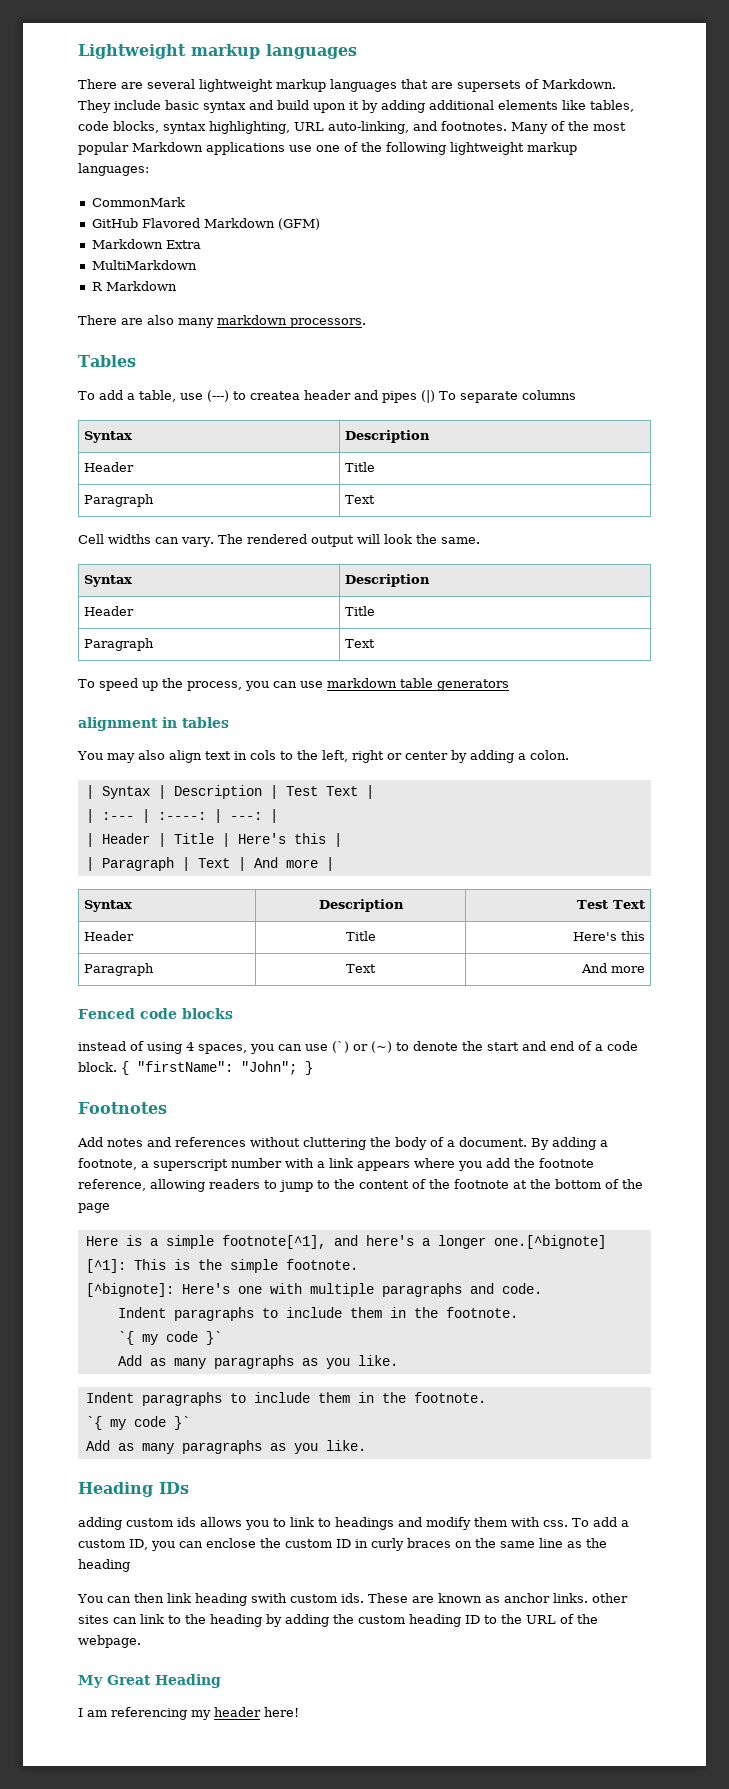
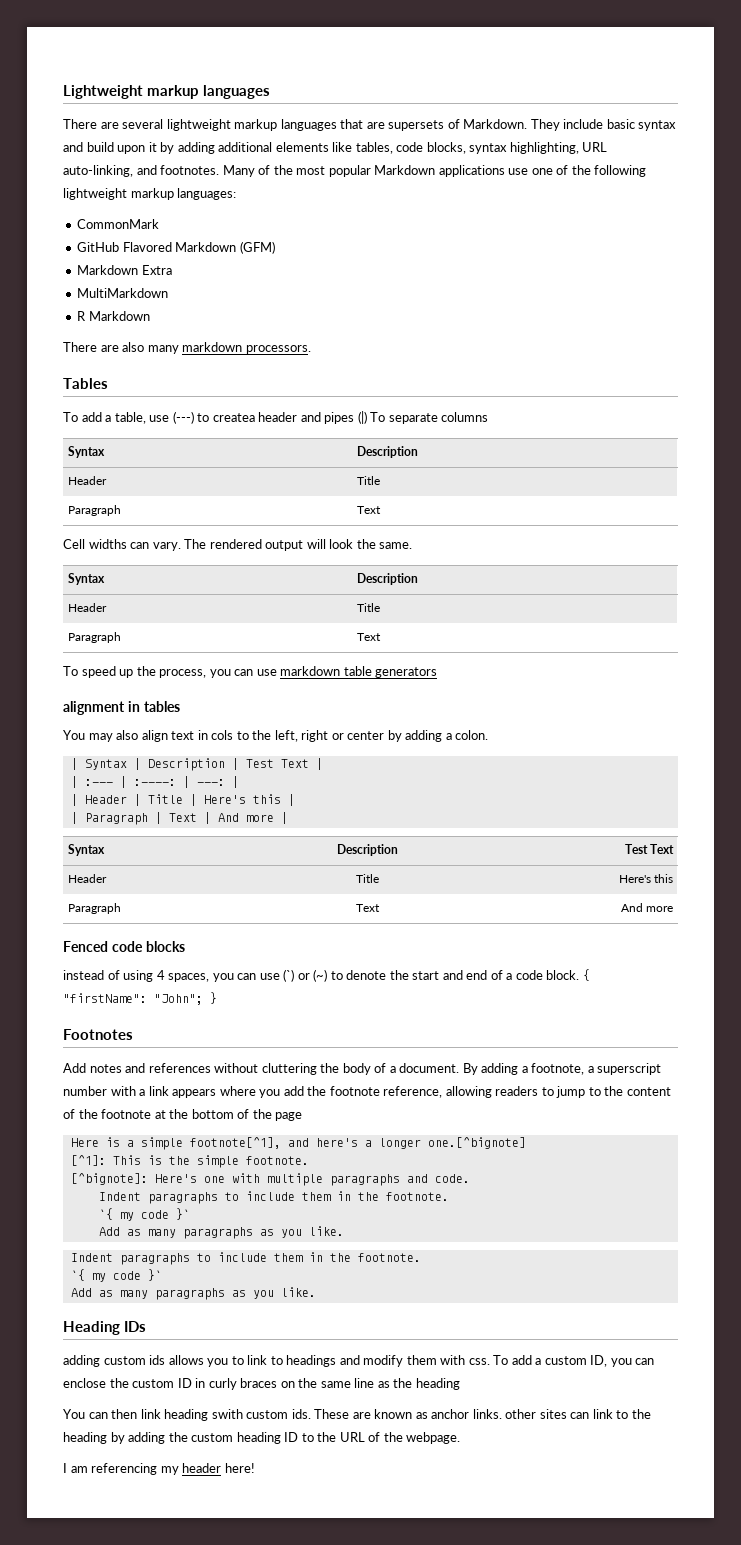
[78,1674,221,1688] // My Great Heading -> (461, 1438) none

